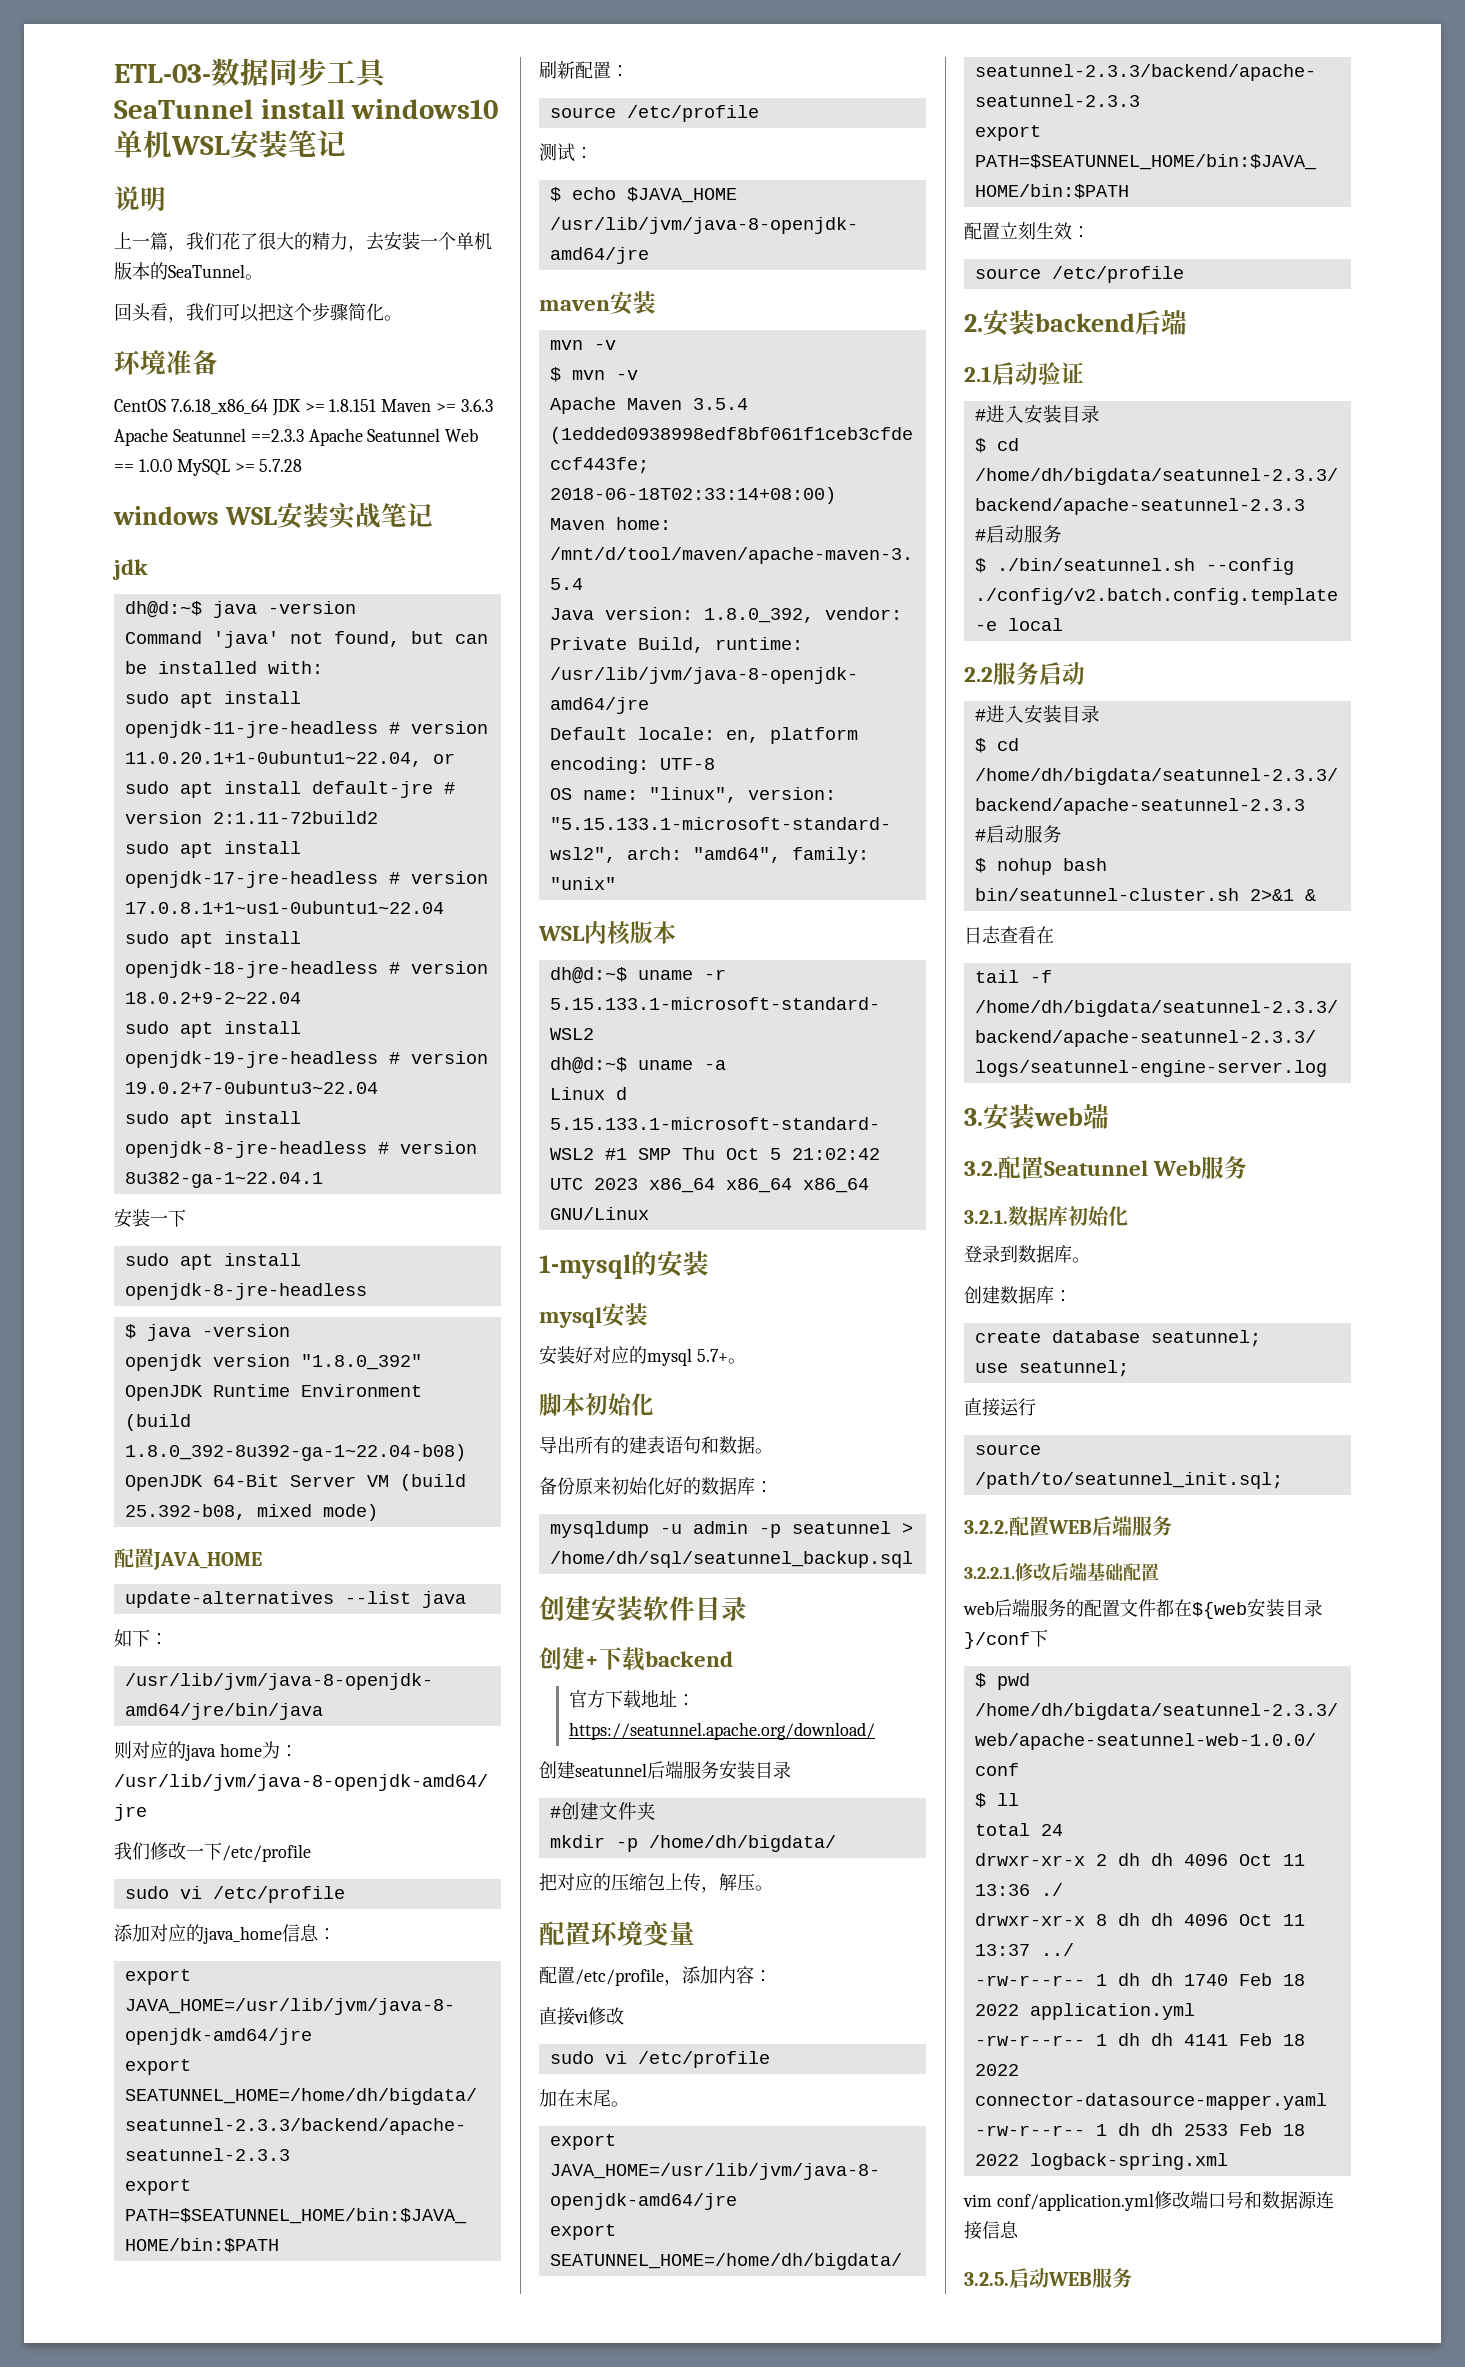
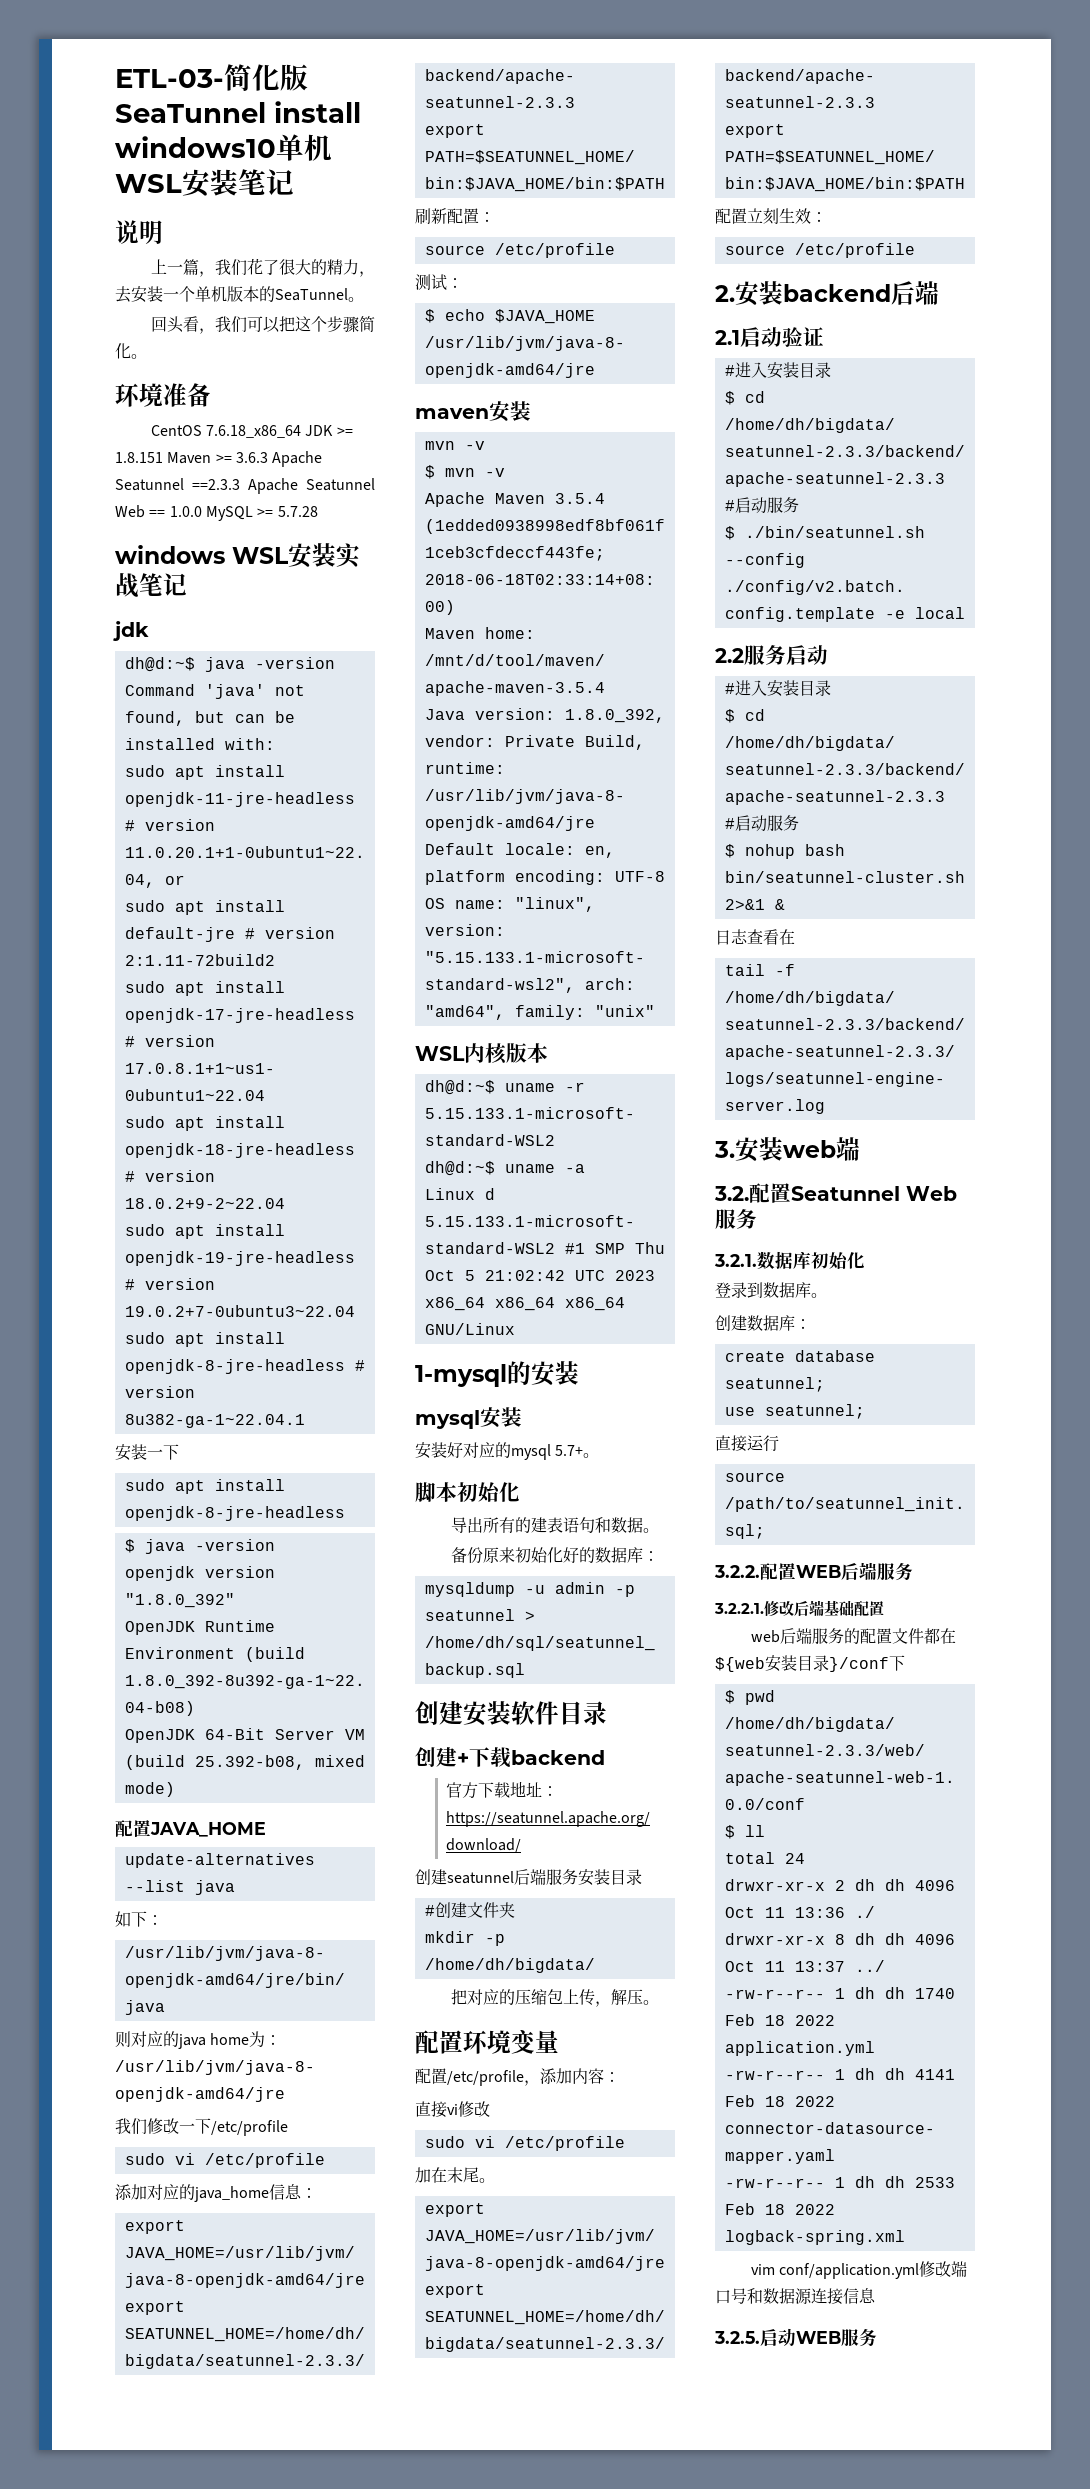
[211,58,388,88] 数据同步工具 -> [224,64,308,91] 简化版

